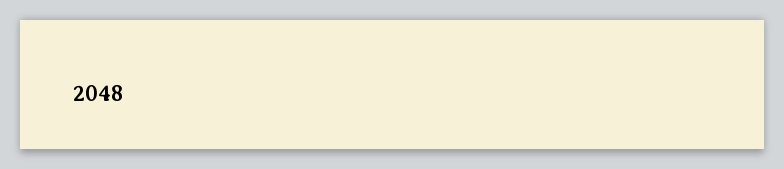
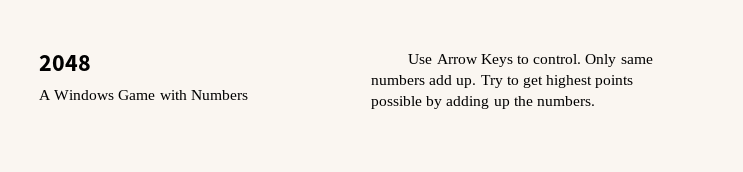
(123, 93) none -> [39,90,248,100] [408,54,653,67] [371,75,634,88] [371,96,595,109] // A Windows Game with Numbers // Use Arrow Keys to control. Only same numbers add up. Try to get highest points possible by adding up the numbers.

